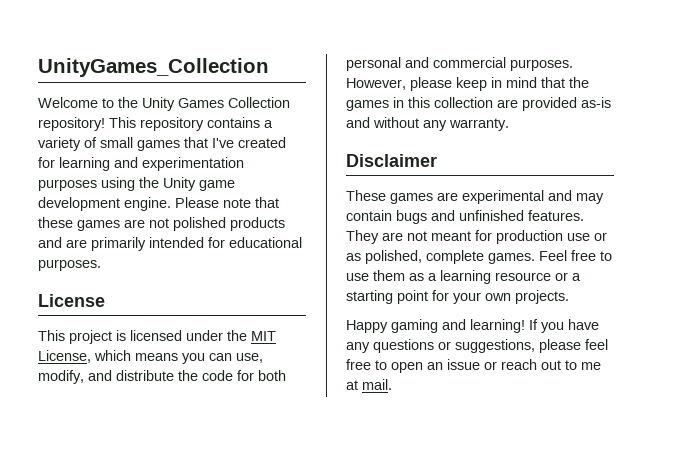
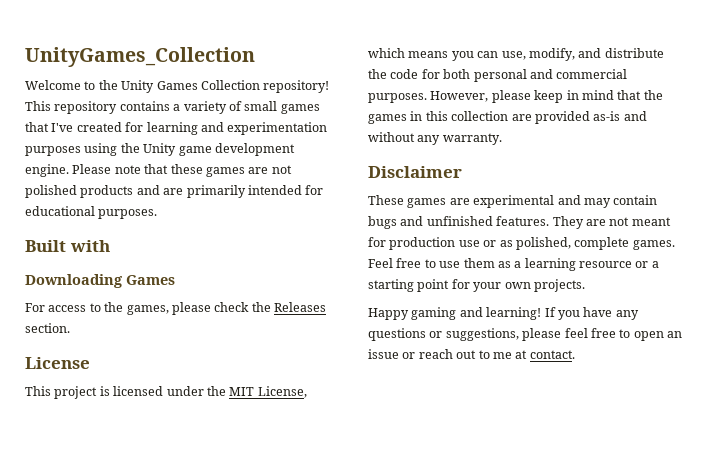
(101, 265) none -> [25,240,110,252] [25,274,175,288] [25,302,326,315] [25,323,70,333] // Built with // Downloading Games // For access to the games, please check the Releases section.
[362,379,392,390] mail. -> [529,350,575,359] contact.

